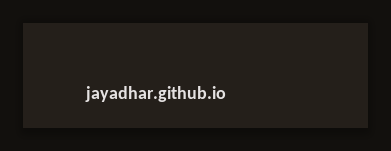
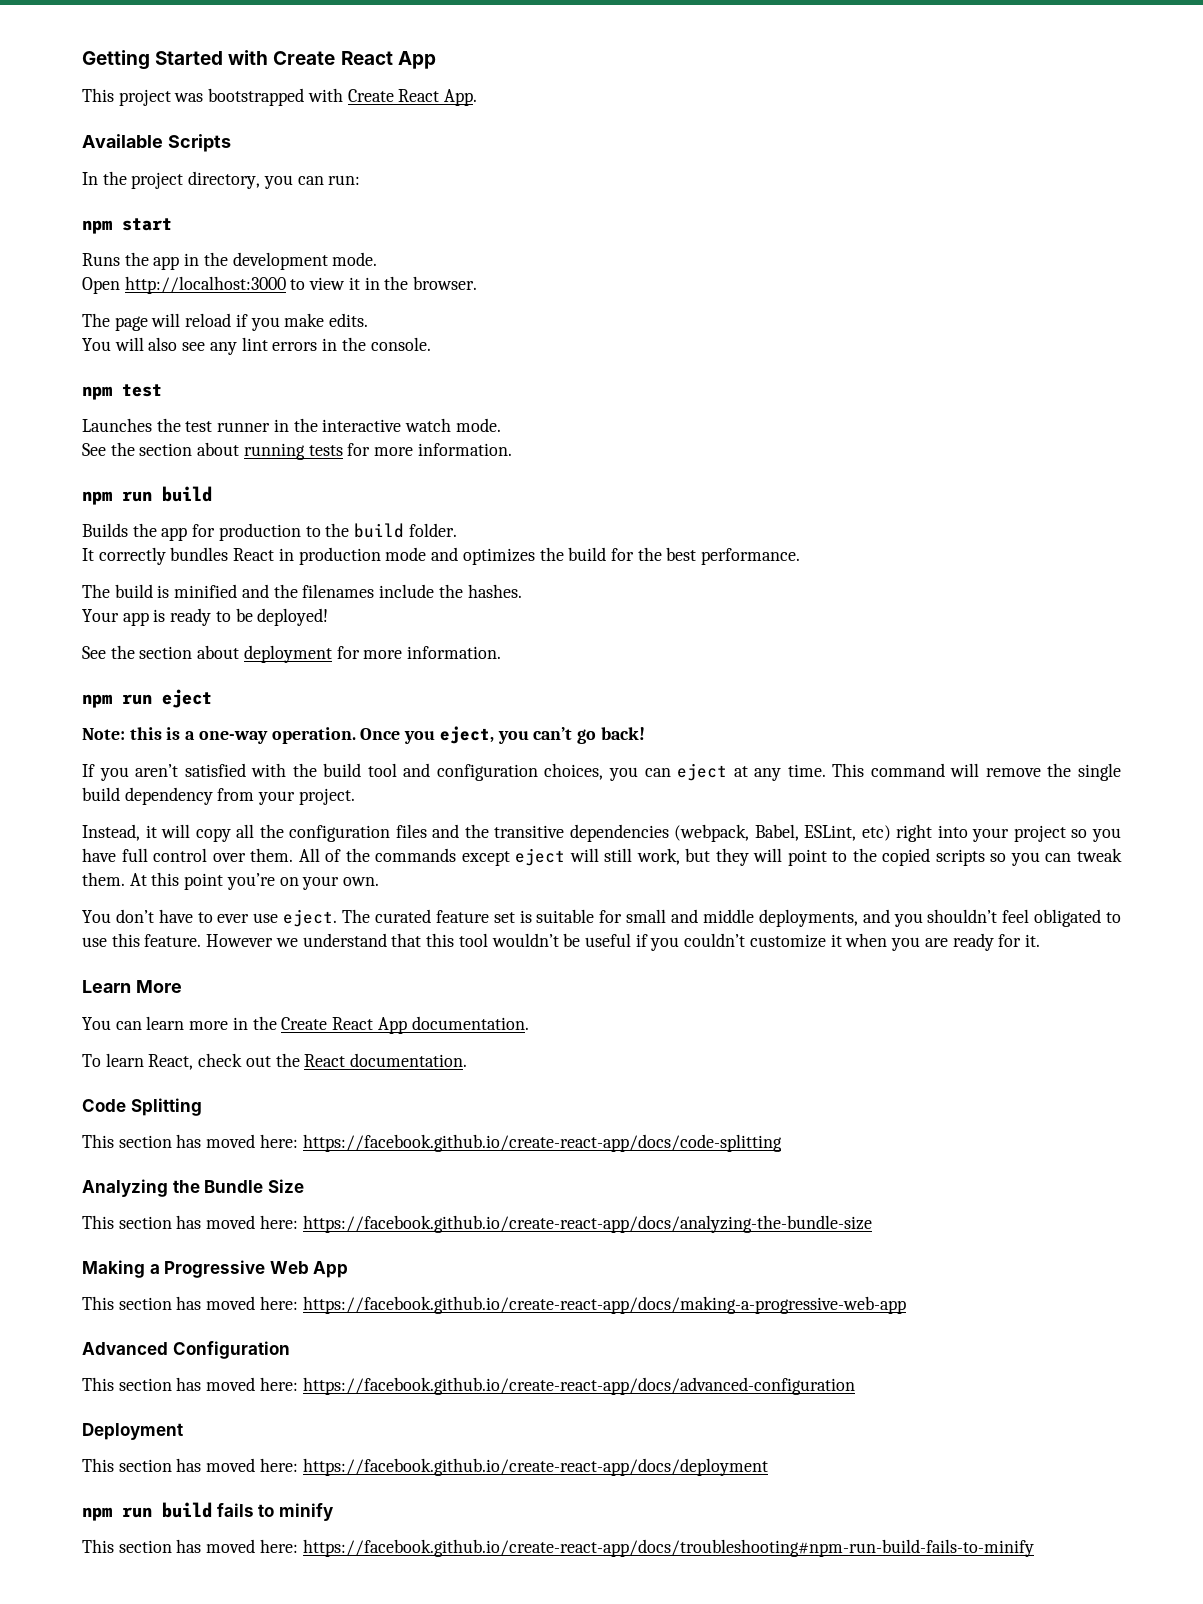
[85,86,226,102] jayadhar.github.io -> [82,50,436,70] [82,88,478,106] [82,134,231,152] [82,171,361,189] [82,218,172,234] [82,252,378,270] [82,276,478,294] [82,313,369,331] [82,337,431,355] [82,384,162,400] [82,418,501,432] [82,442,512,460] [82,486,212,505] [82,523,457,541] [82,547,801,565] [82,584,522,598] [82,608,329,626] [82,645,502,663] [82,689,212,708] [82,726,645,744] [82,763,1121,781] [82,787,355,805] [82,824,1121,842] [82,848,1122,866] [82,872,380,890] [82,909,1121,927] [82,933,1040,951] [82,980,182,993] [82,1016,529,1034] [82,1053,468,1070] [82,1098,202,1116] [82,1134,782,1152] [82,1179,304,1197] [82,1215,872,1233] [82,1260,349,1278] [82,1296,906,1314] [82,1341,290,1359] [82,1377,855,1395] [82,1423,183,1440] [82,1458,768,1476] [82,1502,333,1521] [82,1539,1034,1557] Getting Started with Create React App // This project was bootstrapped with Create React App. // Available Scripts // In the project directory, you can run: // npm start // Runs the app in the development mode. // Open http://localhost:3000 to view it in the browser. // The page will reload if you make edits. // You will also see any lint errors in the console. // npm test // Launches the test runner in the interactive watch mode. // See the section about running tests for more information. // npm run build // Builds the app for production to the build folder. // It correctly bundles React in production mode and optimizes the build for the best performance. // The build is minified and the filenames include the hashes. // Your app is ready to be deployed! // See the section about deployment for more information. // npm run eject // Note: this is a one-way operation. Once you eject, you can’t go back! // If you aren’t satisfied with the build tool and configuration choices, you can eject at any time. This command will remove the single build dependency from your project. // Instead, it will copy all the configuration files and the transitive dependencies (webpack, Babel, ESLint, etc) right into your project so you have full control over them. All of the commands except eject will still work, but they will point to the copied scripts so you can tweak them. At this point you’re on your own. // You don’t have to ever use eject. The curated feature set is suitable for small and middle deployments, and you shouldn’t feel obligated to use this feature. However we understand that this tool wouldn’t be useful if you couldn’t customize it when you are ready for it. // Learn More // You can learn more in the Create React App documentation. // To learn React, check out the React documentation. // Code Splitting // This section has moved here: https://facebook.github.io/create-react-app/docs/code-splitting // Analyzing the Bundle Size // This section has moved here: https://facebook.github.io/create-react-app/docs/analyzing-the-bundle-size // Making a Progressive Web App // This section has moved here: https://facebook.github.io/create-react-app/docs/making-a-progressive-web-app // Advanced Configuration // This section has moved here: https://facebook.github.io/create-react-app/docs/advanced-configuration // Deployment // This section has moved here: https://facebook.github.io/create-react-app/docs/deployment // npm run build fails to minify // This section has moved here: https://facebook.github.io/create-react-app/docs/troubleshooting#npm-run-build-fails-to-minify

